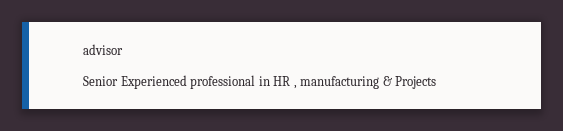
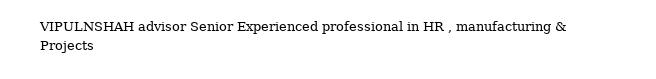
(83, 49) none -> [39,22,134,31] VIPULNSHAH
(123, 49) // -> (187, 26) none

